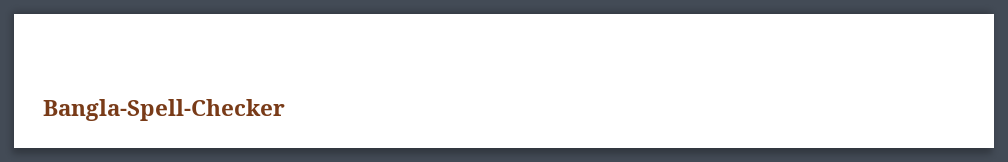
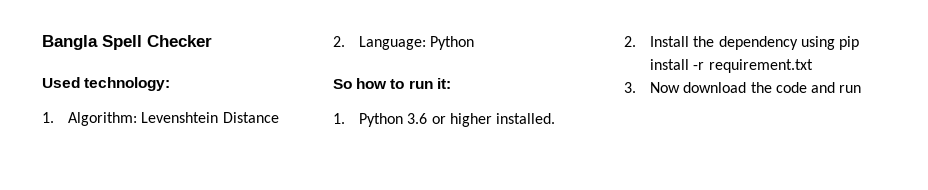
[43,99,285,121] Bangla-Spell-Checker -> [42,35,212,50] [42,77,171,91] [42,112,279,126] [333,36,475,50] [333,78,451,89] [333,113,555,127] [624,36,859,50] [650,59,813,73] [624,82,862,93] Bangla Spell Checker // Used technology: // 1. Algorithm: Levenshtein Distance // 2. Language: Python // So how to run it: // 1. Python 3.6 or higher installed. // 2. Install the dependency using pip install -r requirement.txt // 3. Now download the code and run

